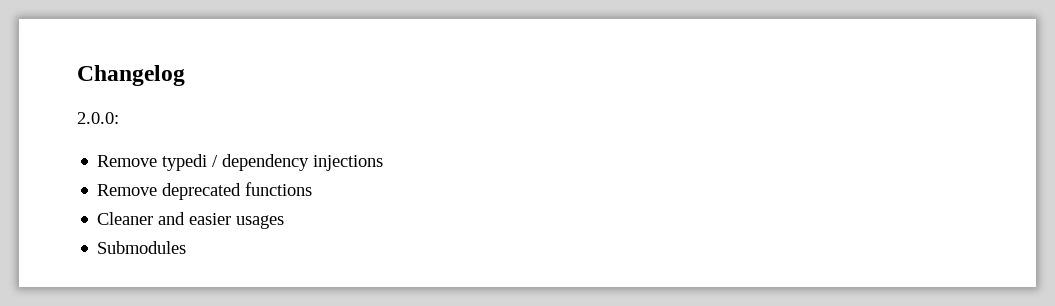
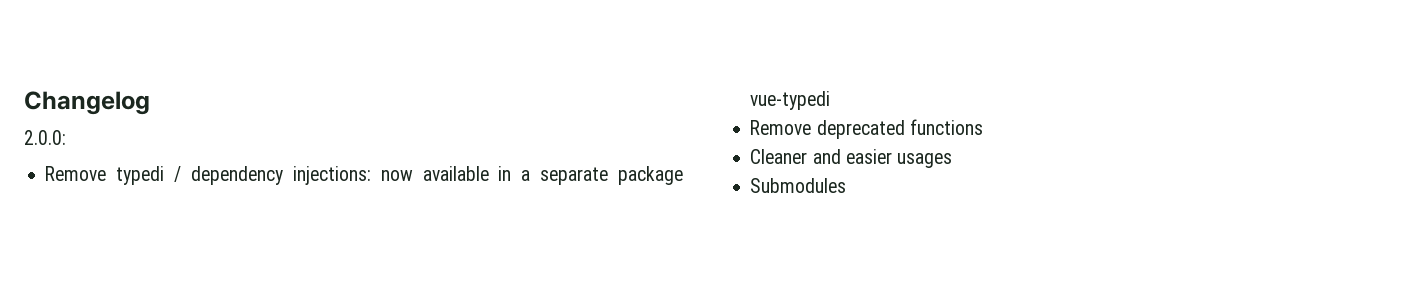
[313,155,384,171] injections -> [292,166,684,185] [750,91,831,110] injections: now available in a separate package vue-typedi

